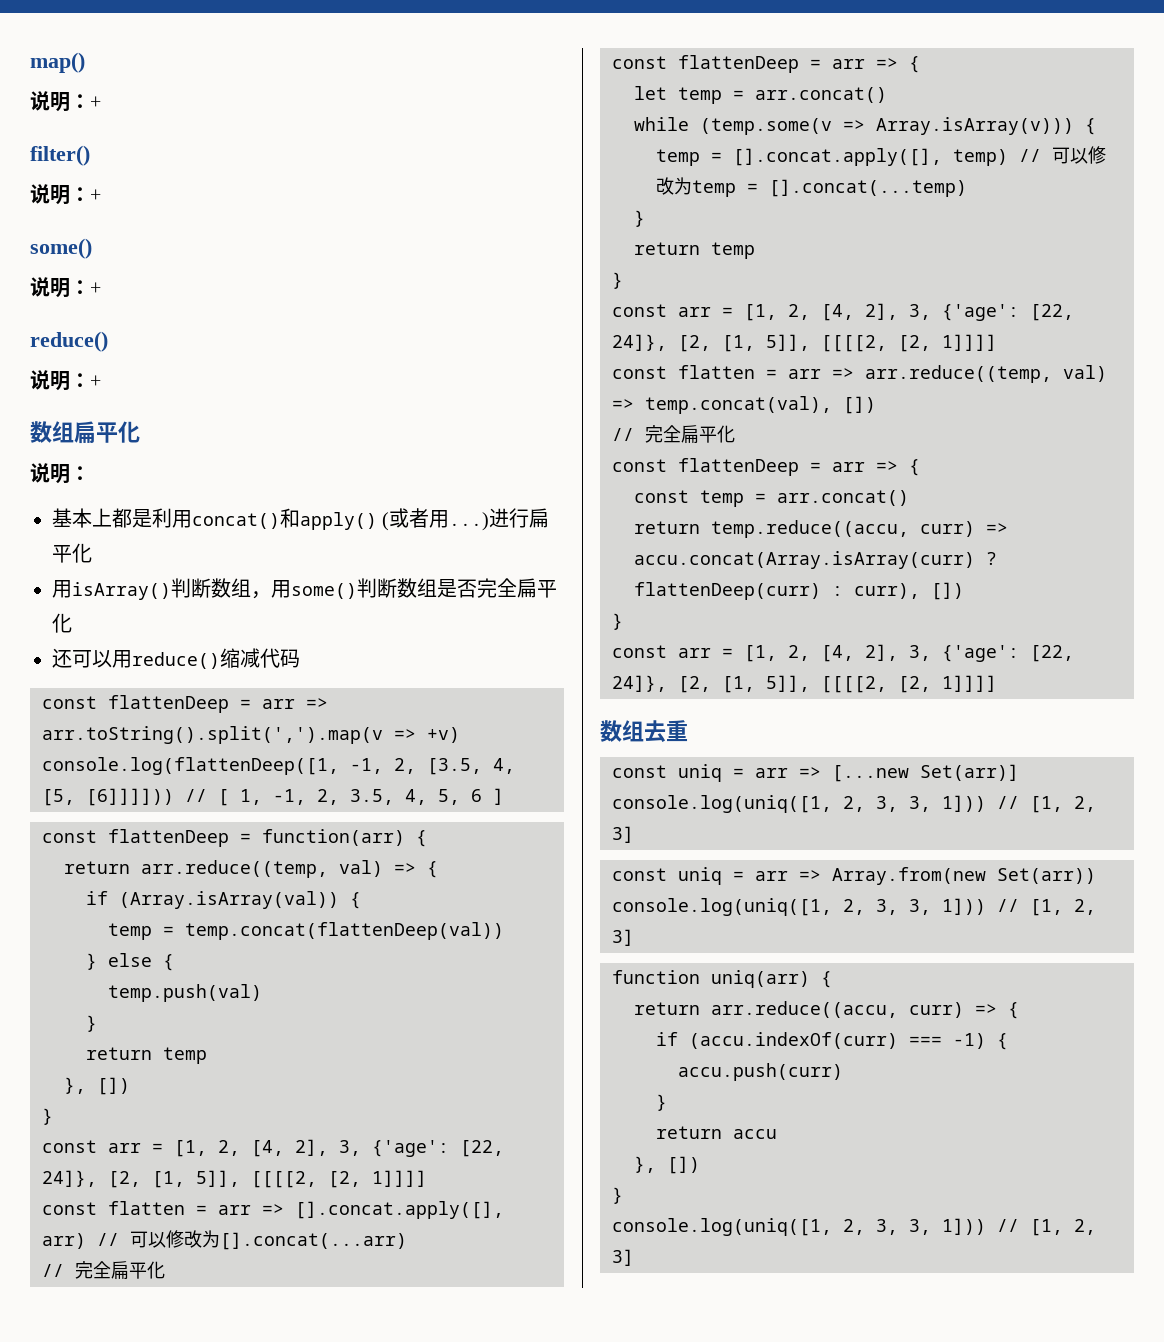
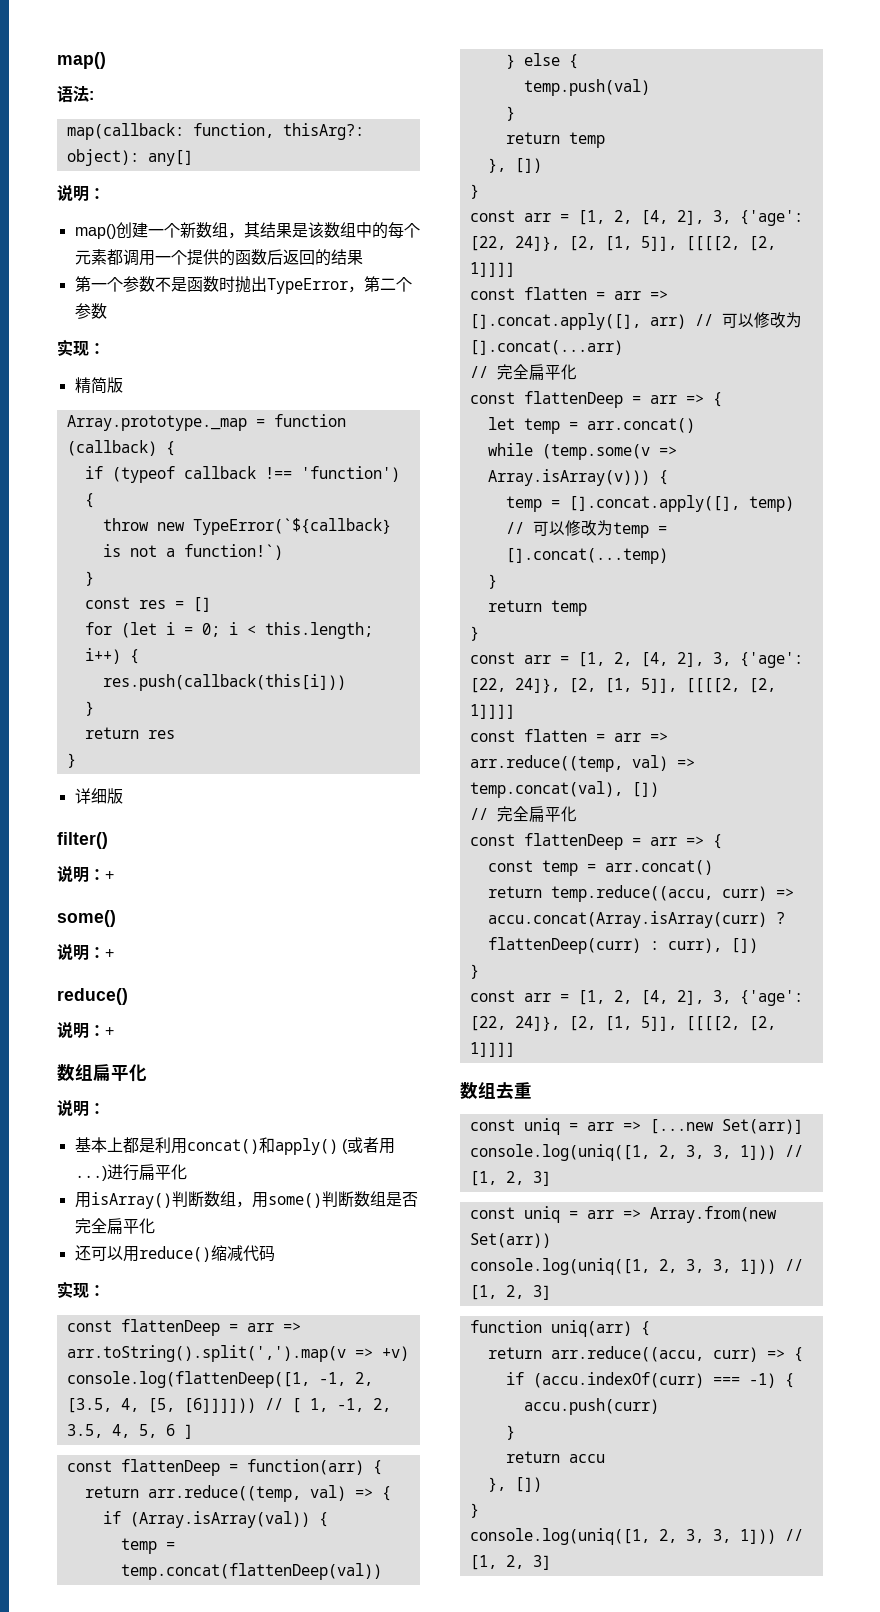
[30,91,101,112] 说明：+ -> [57,85,94,103] [66,123,364,140] [66,149,193,166] [57,185,105,202] [74,222,420,239] [74,249,363,266] [74,276,412,294] [74,303,107,319] [57,339,105,356] [74,377,123,394] [66,414,346,431] [66,440,175,456] [84,466,400,483] [84,493,94,508] [102,518,391,535] [102,544,283,560] [84,571,94,586] [84,597,211,612] [84,622,373,639] [84,648,139,664] [102,674,346,691] [84,701,94,716] [84,727,175,739] [66,753,76,768] [74,788,123,804] 语法: // map(callback: function, thisArg?: object): any[] // 说明： // map()创建一个新数组，其结果是该数组中的每个元素都调用一个提供的函数后返回的结果 // 第一个参数不是函数时抛出TypeError，第二个参数 // 实现： // 精简版 // Array.prototype._map = function (callback) { // if (typeof callback !== 'function') { // throw new TypeError(`${callback} is not a function!`) // } // const res = [] // for (let i = 0; i < this.length; i++) { // res.push(callback(this[i])) // } // return res // } // 详细版
(300, 658) none -> [57,1281,105,1298] // 实现：

